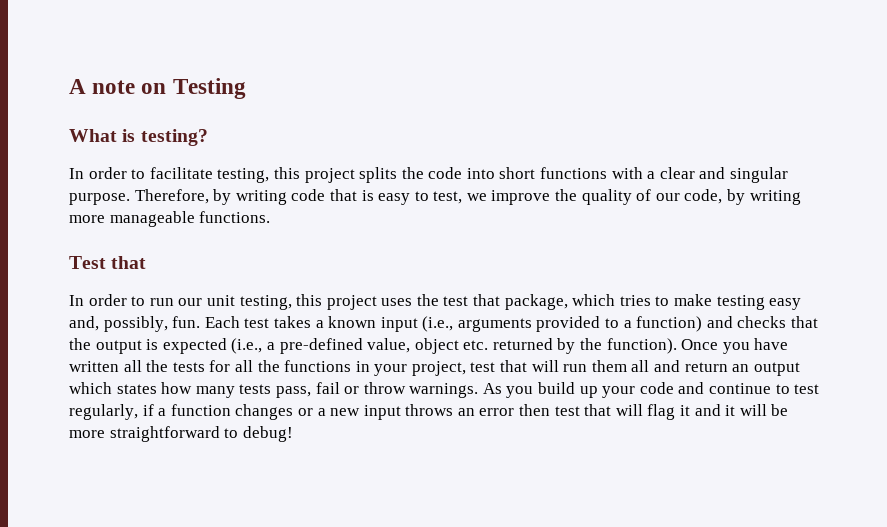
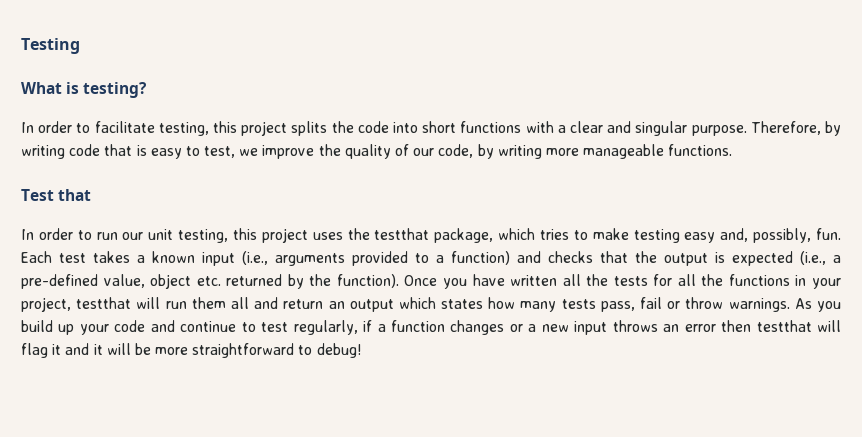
[69,79,167,94] A note on -> (21, 46) none
[443,294,501,306] test that -> [374,228,430,240] testthat
[470,360,528,372] test that -> [76,297,132,309] testthat
[554,404,612,416] test that -> [756,320,812,332] testthat

